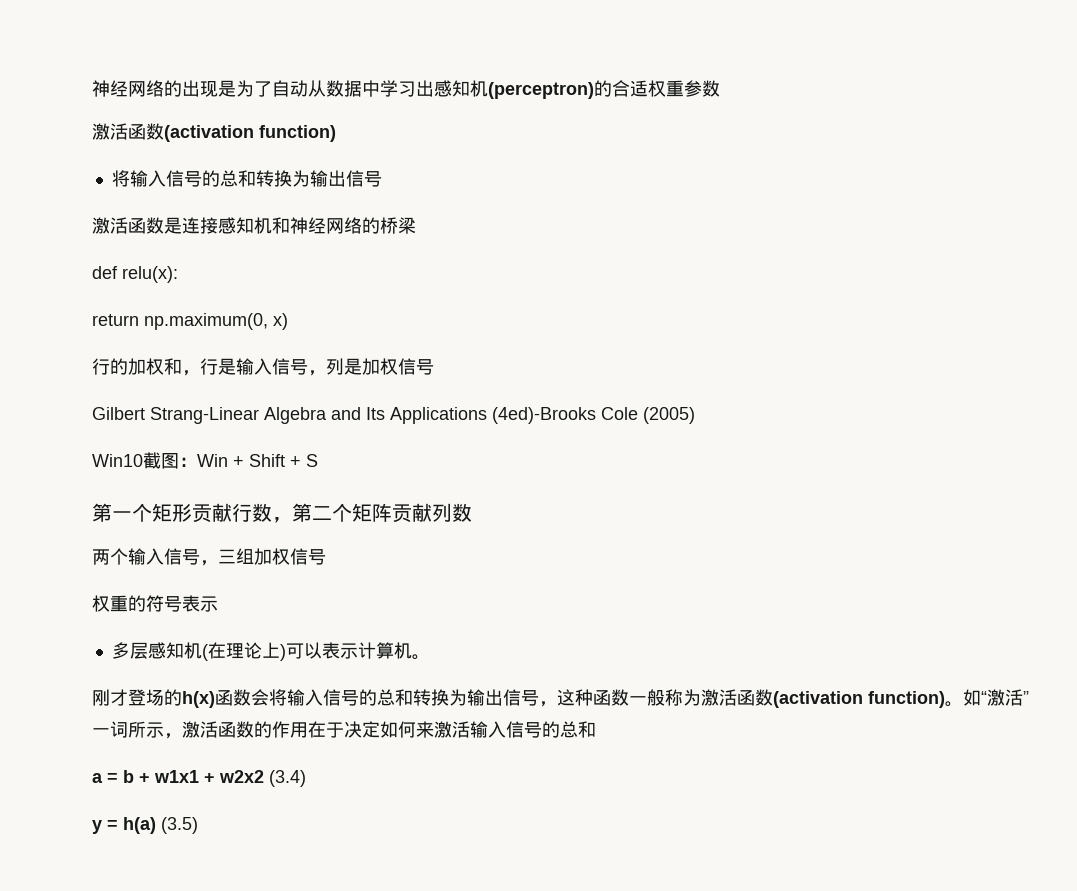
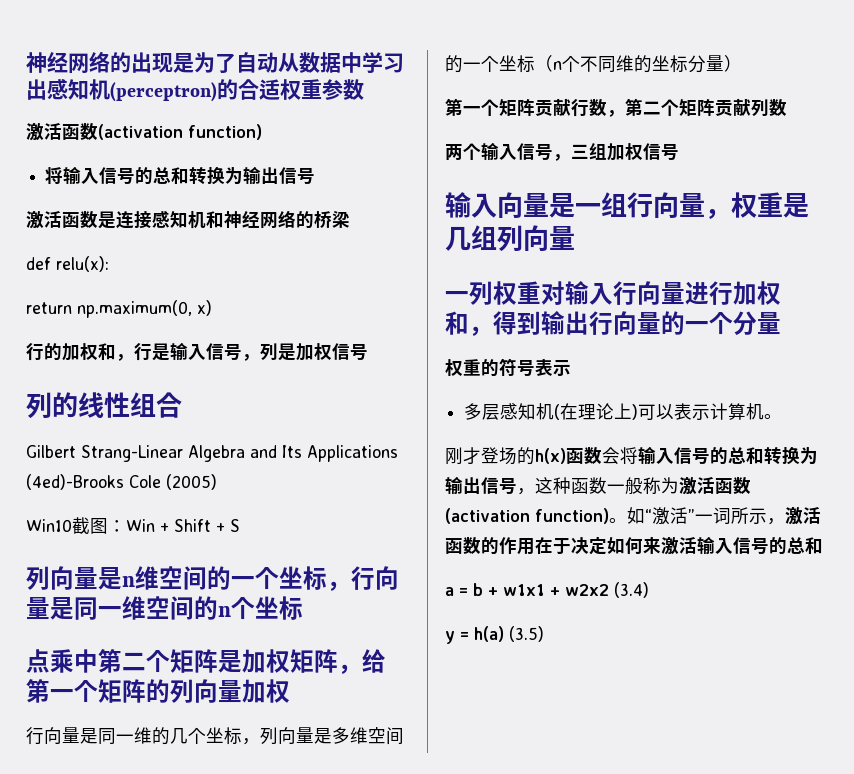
(434, 367) none -> [26,392,182,419] // 列的线性组合
[92,503,192,522] 第一个矩形 -> [26,566,399,591] [26,596,303,620] [26,649,386,674] [26,679,290,703] [26,727,404,745] [445,55,742,73] [445,98,535,116] 列向量是n维空间的一个坐标，行向量是同一维空间的n个坐标 // 点乘中第二个矩阵是加权矩阵，给第一个矩阵的列向量加权 // 行向量是同一维的几个坐标，列向量是多维空间的一个坐标（n个不同维的坐标分量） // 第一个矩阵
(326, 557) none -> [445,192,809,219] [445,225,575,252] [445,281,781,305] [445,311,781,336] // 输入向量是一组行向量，权重是几组列向量 // 一列权重对输入行向量进行加权和，得到输出行向量的一个分量

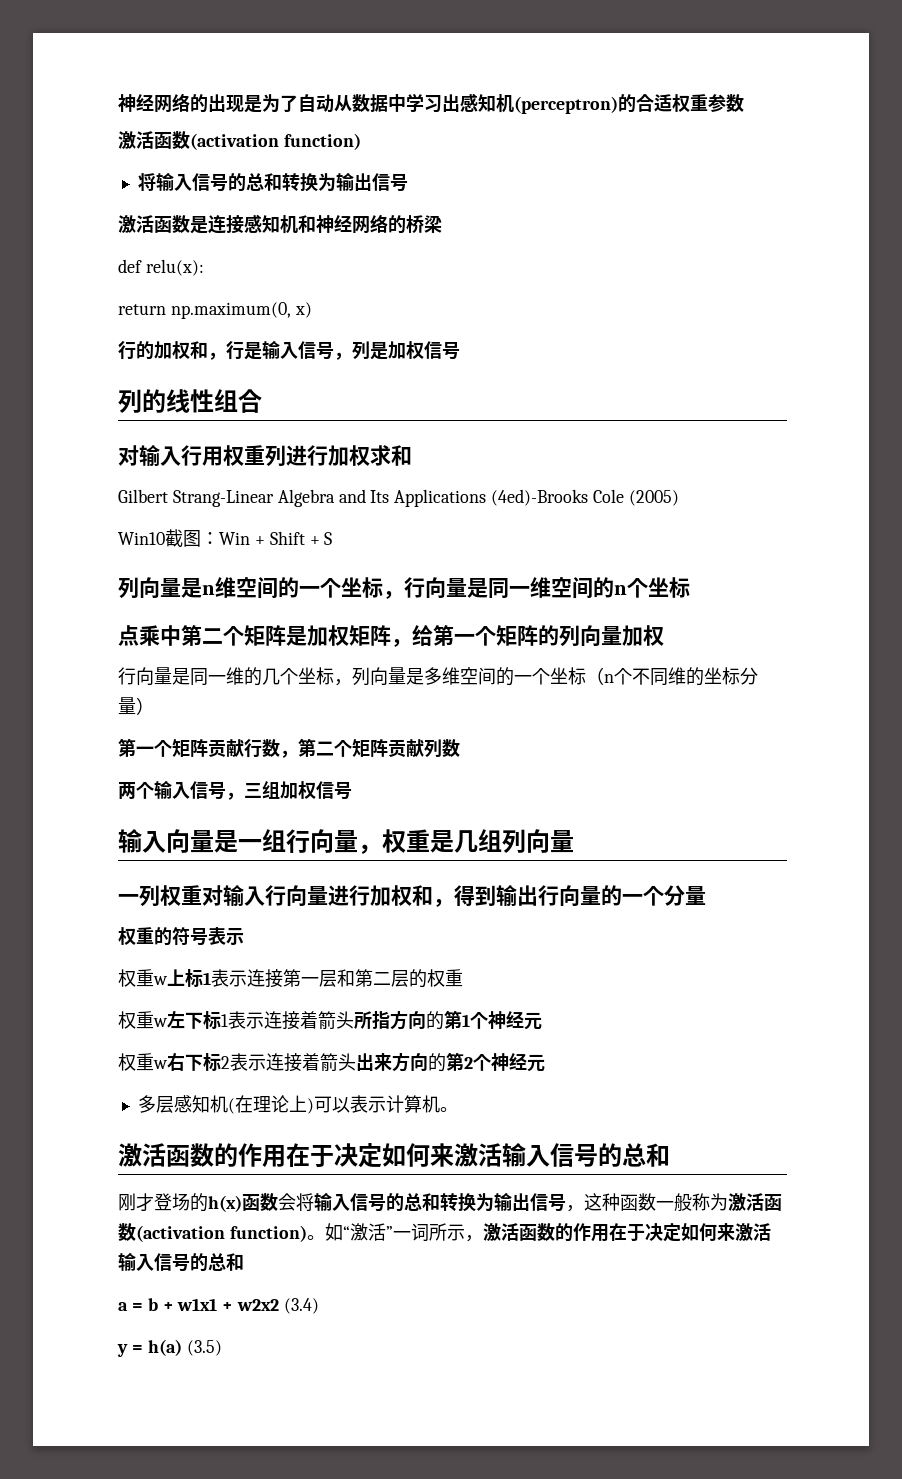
(182, 405) none -> [118,445,412,467] // 对输入行用权重列进行加权求和
(571, 368) none -> [118,969,463,988] [118,1010,542,1030] [118,1052,545,1072] // 权重w上标1表示连接第一层和第二层的权重 // 权重w左下标1表示连接着箭头所指方向的第1个神经元 // 权重w右下标2表示连接着箭头出来方向的第2个神经元
(783, 416) none -> [118,1143,670,1168] // 激活函数的作用在于决定如何来激活输入信号的总和

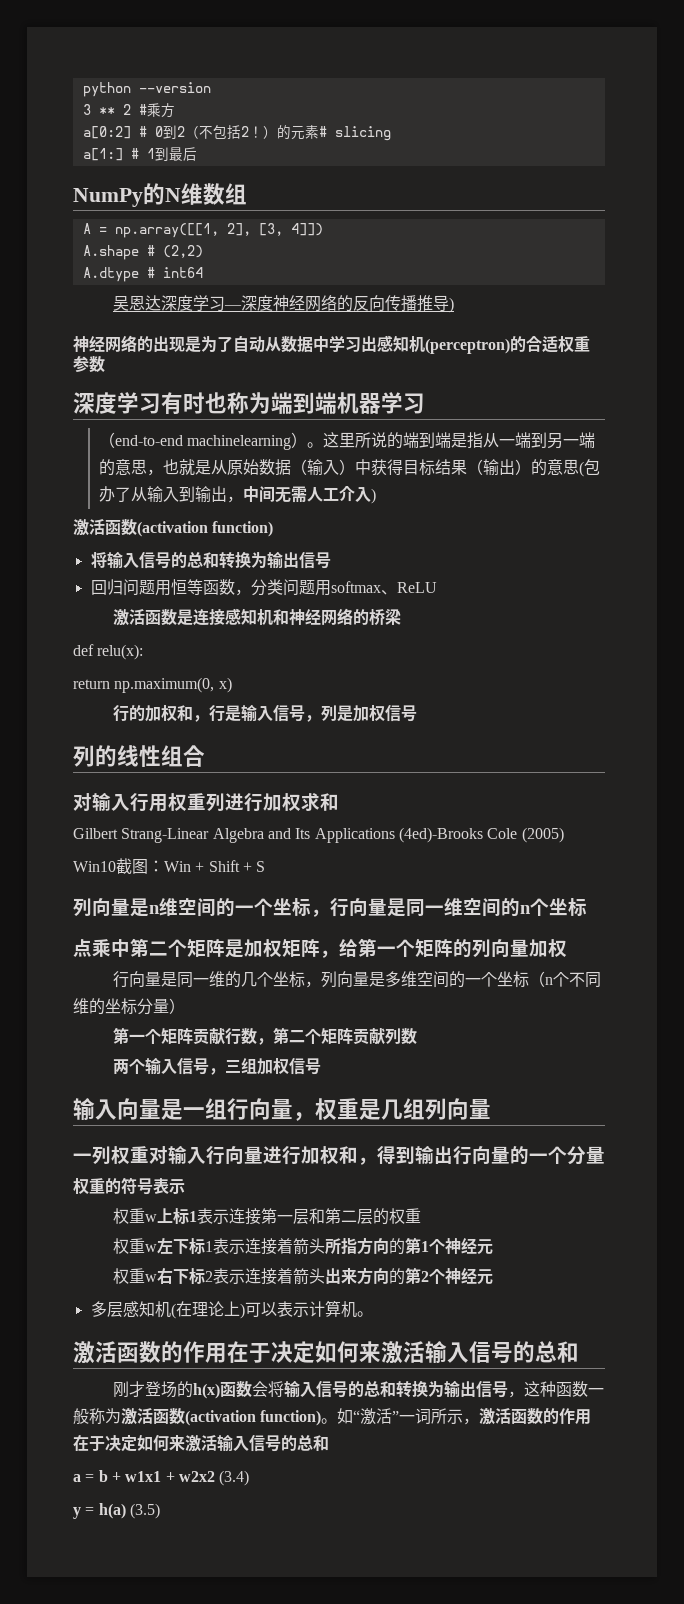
(118, 103) none -> [82,82,211,97] [82,103,175,118] [82,125,391,141] [82,147,197,161] [73,183,247,207] [82,223,323,238] [82,245,203,260] [82,267,203,282] [113,294,455,313] python --version // 3 ** 2 #乘方 // a[0:2] # 0到2（不包括2！）的元素# slicing // a[1:] # 1到最后 // NumPy的N维数组 // A = np.array([[1, 2], [3, 4]]) // A.shape # (2,2) // A.dtype # int64 // 吴恩达深度学习—深度神经网络的反向传播推导) //
(744, 103) none -> [73,392,425,414] [98,432,596,450] [98,459,600,477] [98,486,376,504] // 深度学习有时也称为端到端机器学习 // （end-to-end machinelearning）。这里所说的端到端是指从一端到另一端的意思，也就是从原始数据（输入）中获得目标结果（输出）的意思(包办了从输入到输出，中间无需人工介入)
(408, 182) none -> [90,579,437,596] // 回归问题用恒等函数，分类问题用softmax、ReLU

